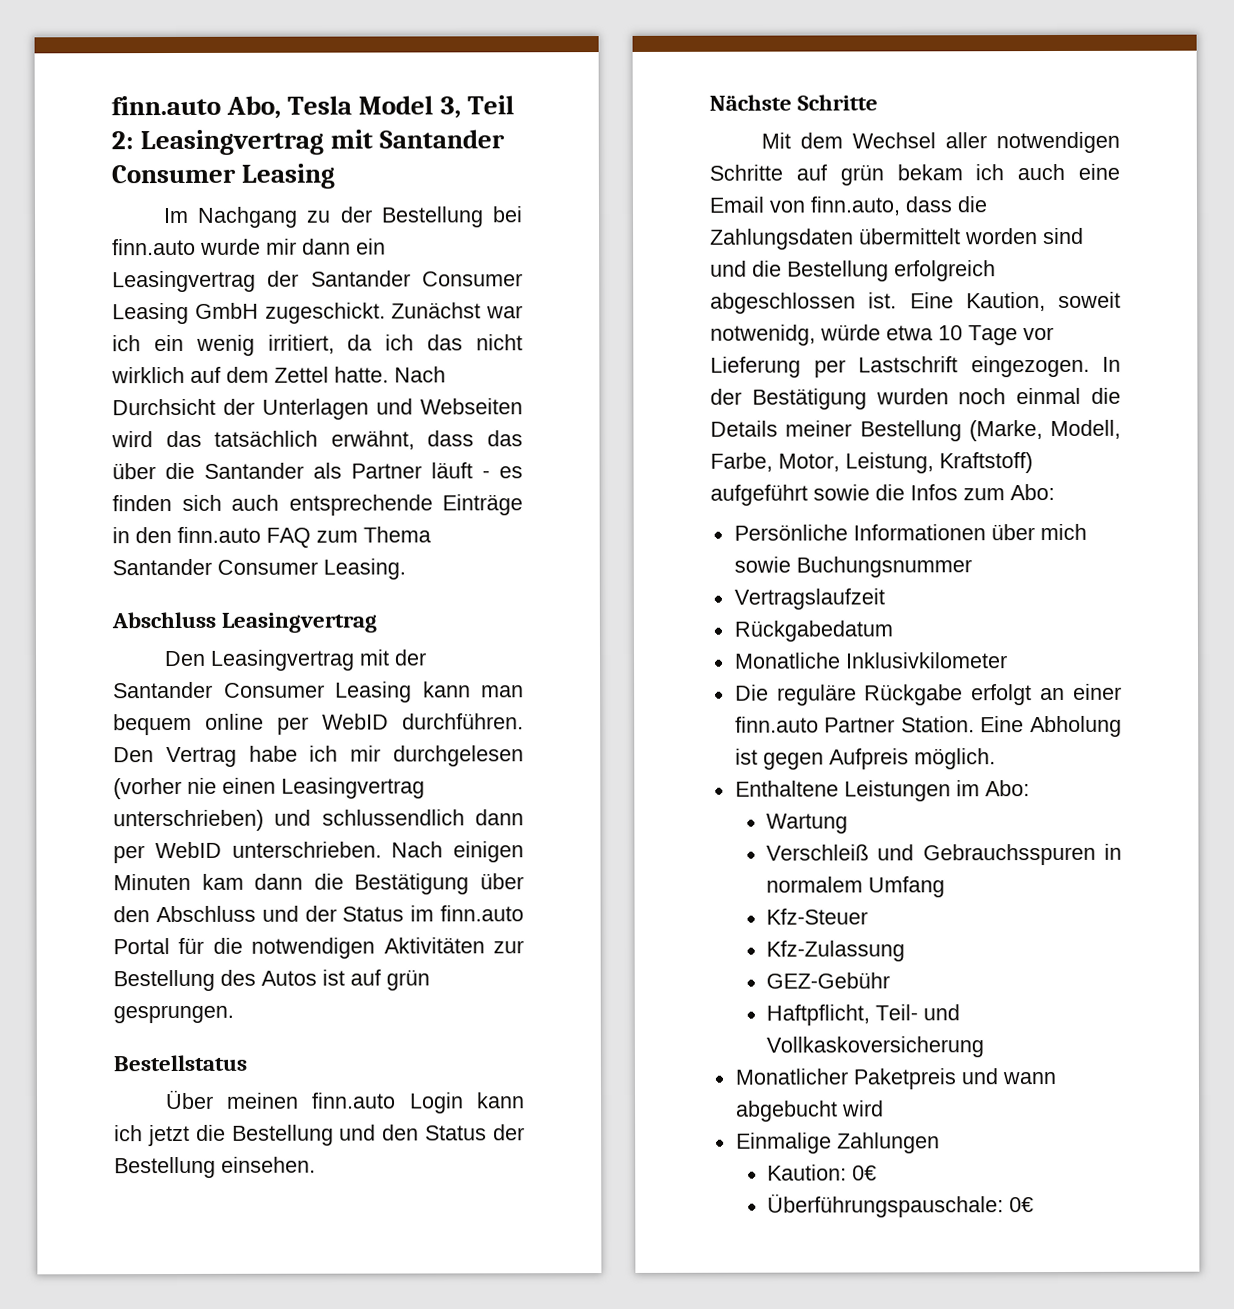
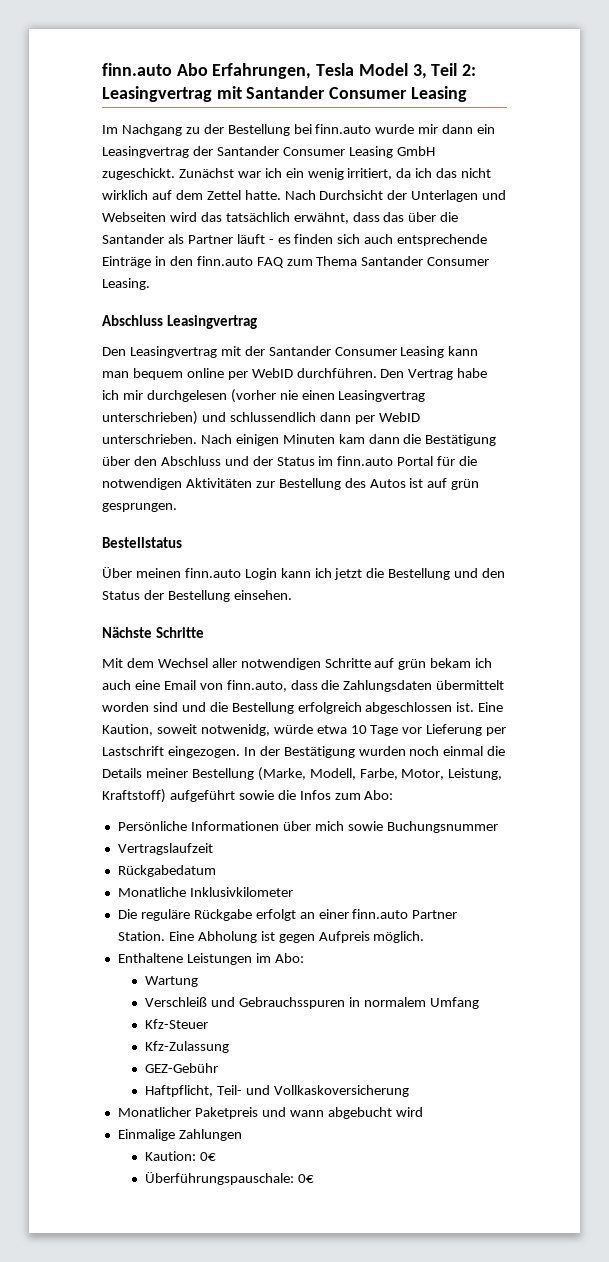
[111,95,282,119] finn.auto Abo, -> [102,63,312,79] finn.auto Abo Erfahrungen,

